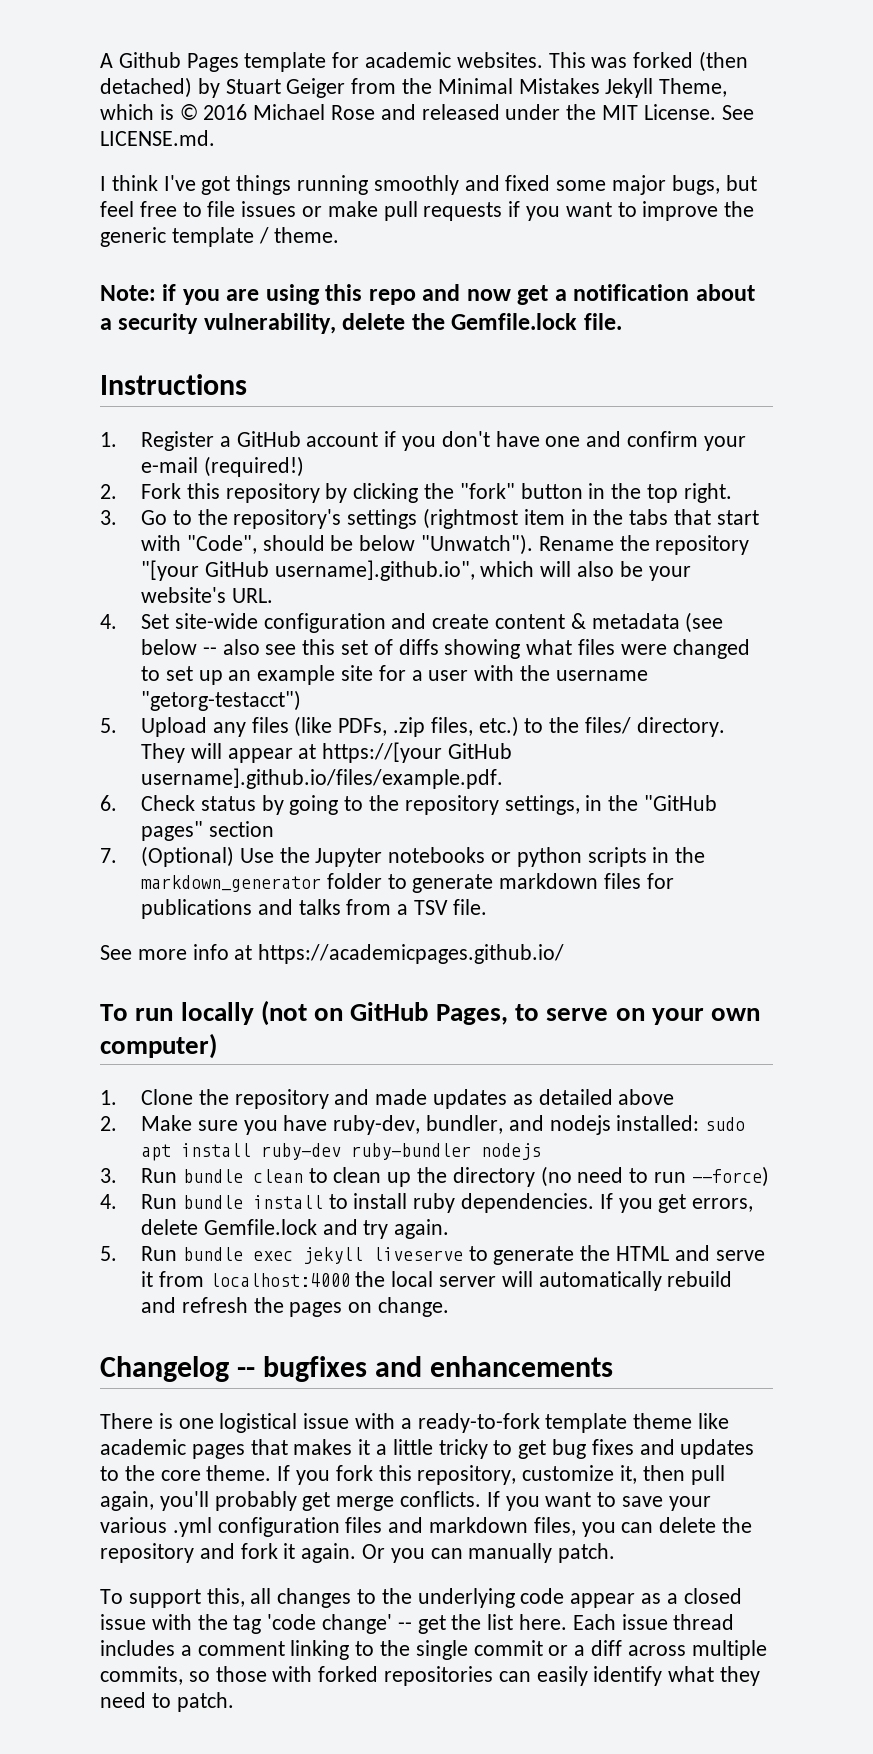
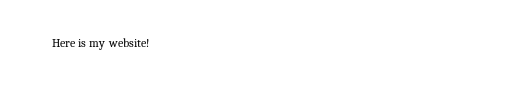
[100,51,749,72] [100,77,728,98] [100,104,754,120] [100,130,215,146] [100,175,757,195] [100,201,755,221] [100,227,340,247] [100,284,755,305] [100,313,622,334] [100,374,247,395] [100,431,746,451] [140,456,304,477] [100,483,732,503] [100,508,759,529] [140,534,750,555] [140,560,691,581] [140,587,273,603] [100,612,724,633] [140,639,750,659] [140,665,648,685] [140,690,301,711] [100,716,725,737] [140,742,512,763] [140,768,503,789] [100,795,717,815] [140,821,274,841] [100,846,706,867] [140,873,674,893] [140,899,487,919] [100,944,565,964] [100,1000,761,1026] [100,1033,217,1059] [100,1089,675,1109] [100,1115,746,1135] [140,1143,541,1161] [100,1166,769,1187] [100,1193,754,1213] [140,1219,450,1239] [100,1245,765,1265] [140,1271,733,1291] [140,1297,449,1317] [100,1356,614,1382] [100,1413,730,1433] [100,1439,755,1459] [100,1465,725,1485] [100,1491,711,1511] [100,1517,753,1537] [100,1543,616,1563] [100,1588,742,1608] [100,1614,735,1634] [100,1640,767,1660] [100,1666,761,1686] [100,1692,234,1712] A Github Pages template for academic websites. This was forked (then detached) by Stuart Geiger from the Minimal Mistakes Jekyll Theme, which is © 2016 Michael Rose and released under the MIT License. See LICENSE.md. // I think I've got things running smoothly and fixed some major bugs, but feel free to file issues or make pull requests if you want to improve the generic template / theme. // Note: if you are using this repo and now get a notification about a security vulnerability, delete the Gemfile.lock file. // Instructions // 1. Register a GitHub account if you don't have one and confirm your e-mail (required!) // 2. Fork this repository by clicking the "fork" button in the top right. // 3. Go to the repository's settings (rightmost item in the tabs that start with "Code", should be below "Unwatch"). Rename the repository "[your GitHub username].github.io", which will also be your website's URL. // 4. Set site-wide configuration and create content & metadata (see below -- also see this set of diffs showing what files were changed to set up an example site for a user with the username "getorg-testacct") // 5. Upload any files (like PDFs, .zip files, etc.) to the files/ directory. They will appear at https://[your GitHub username].github.io/files/example.pdf. // 6. Check status by going to the repository settings, in the "GitHub pages" section // 7. (Optional) Use the Jupyter notebooks or python scripts in the markdown_generator folder to generate markdown files for publications and talks from a TSV file. // See more info at https://academicpages.github.io/ // To run locally (not on GitHub Pages, to serve on your own computer) // 1. Clone the repository and made updates as detailed above // 2. Make sure you have ruby-dev, bundler, and nodejs installed: sudo apt install ruby-dev ruby-bundler nodejs // 3. Run bundle clean to clean up the directory (no need to run --force) // 4. Run bundle install to install ruby dependencies. If you get errors, delete Gemfile.lock and try again. // 5. Run bundle exec jekyll liveserve to generate the HTML and serve it from localhost:4000 the local server will automatically rebuild and refresh the pages on change. // Changelog -- bugfixes and enhancements // There is one logistical issue with a ready-to-fork template theme like academic pages that makes it a little tricky to get bug fixes and updates to the core theme. If you fork this repository, customize it, then pull again, you'll probably get merge conflicts. If you want to save your various .yml configuration files and markdown files, you can delete the repository and fork it again. Or you can manually patch. // To support this, all changes to the underlying code appear as a closed issue with the tag 'code change' -- get the list here. Each issue thread includes a comment linking to the single commit or a diff across multiple commits, so those with forked repositories can easily identify what they need to patch. -> [52,38,149,50] Here is my website!

